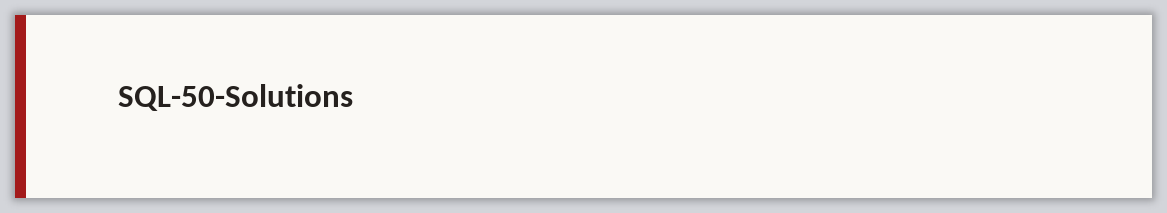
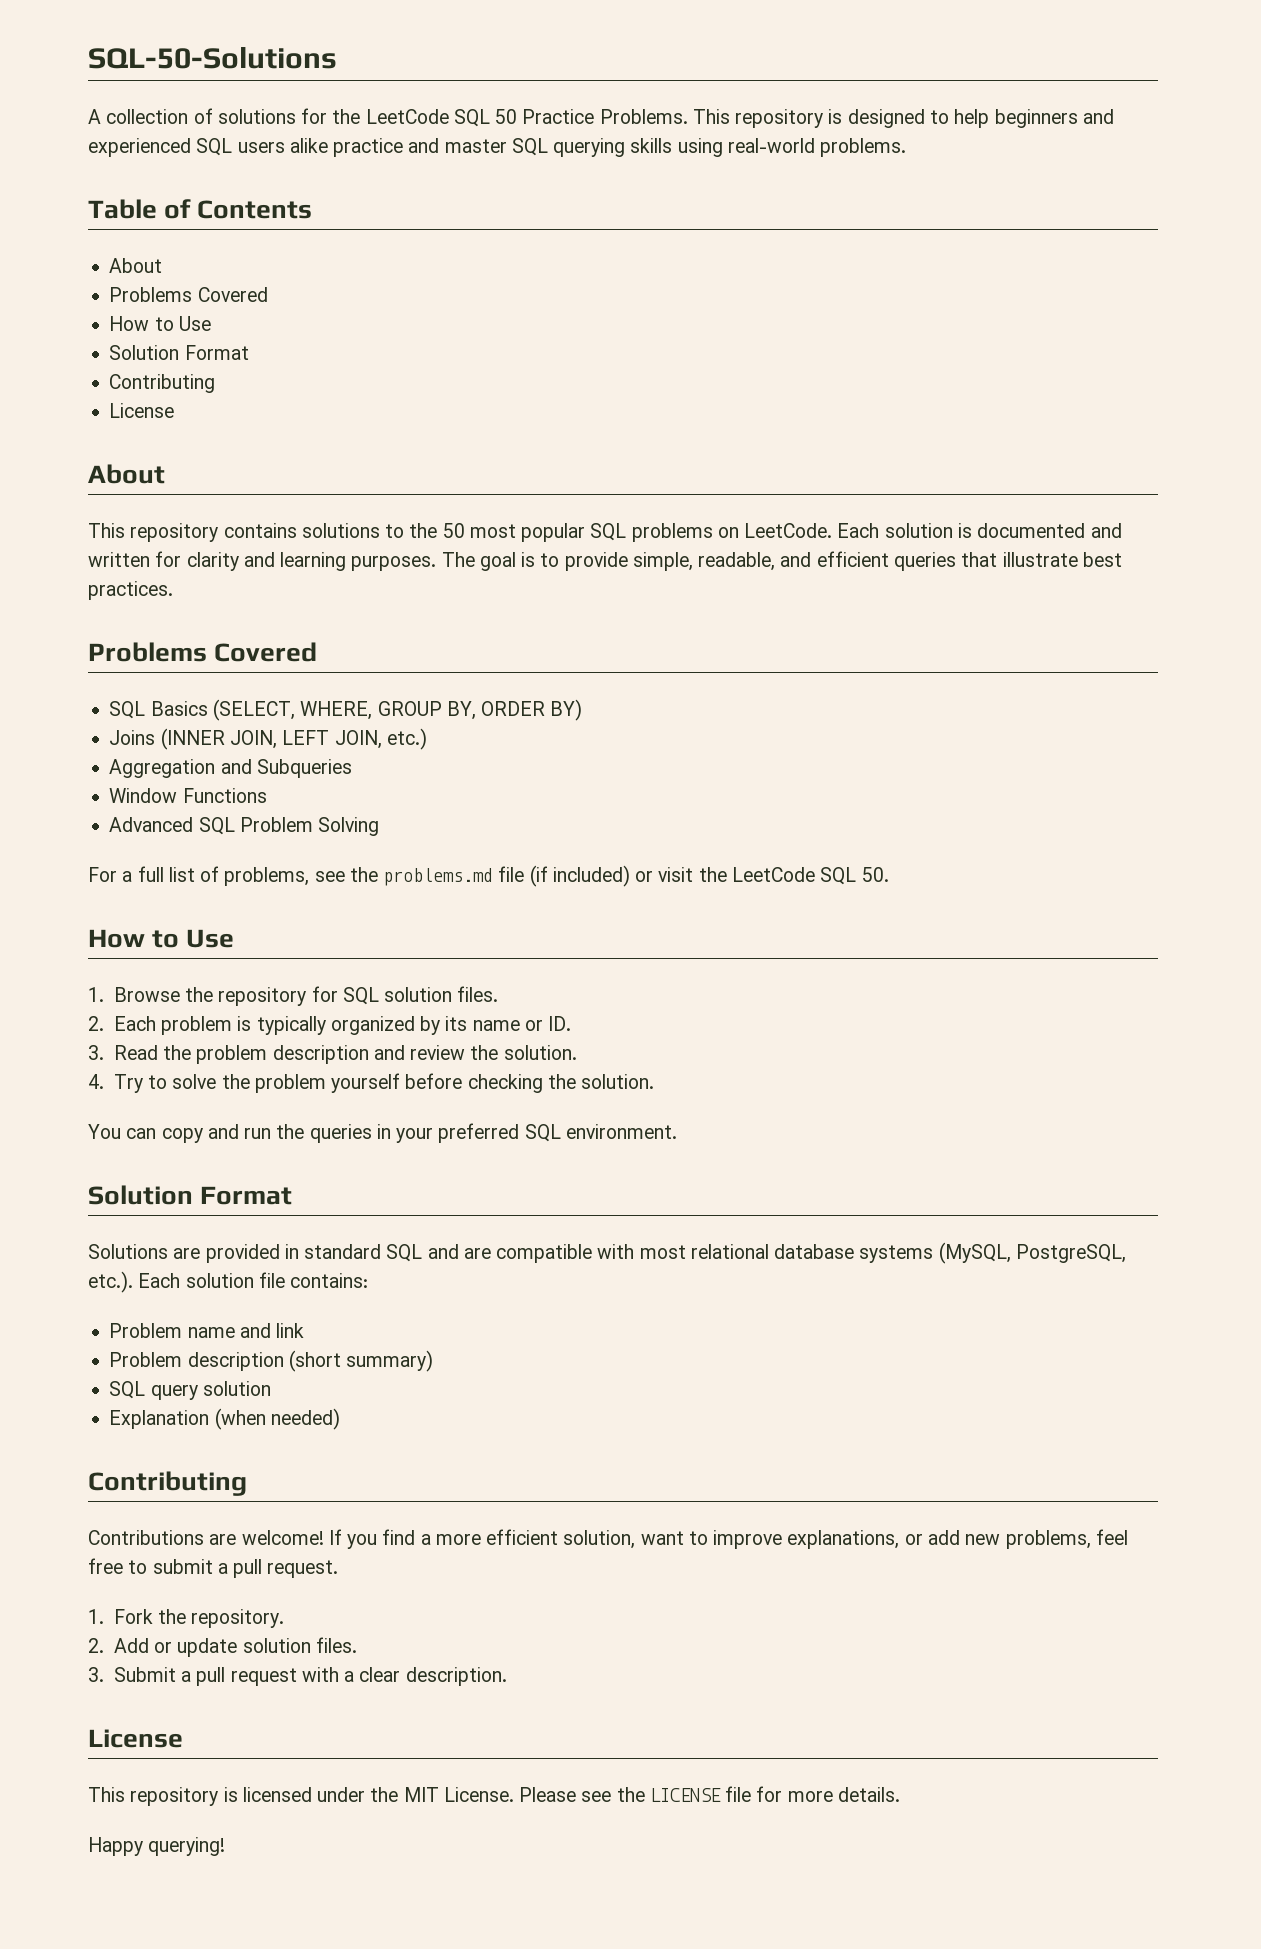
(353, 97) none -> [88,108,1114,128] [88,138,907,157] [88,199,313,219] [109,258,163,273] [109,287,268,302] [109,316,211,331] [109,345,249,360] [109,374,216,393] [109,403,175,418] [88,464,165,484] [88,523,1122,542] [88,551,1122,571] [88,581,173,600] [88,642,318,662] [109,699,583,721] [109,728,427,750] [109,759,352,778] [109,788,267,803] [109,817,380,836] [88,865,889,887] [88,929,235,948] [88,986,499,1006] [88,1016,572,1035] [88,1045,577,1064] [88,1073,655,1093] [88,1123,677,1143] [88,1185,293,1205] [88,1242,1126,1264] [88,1271,369,1293] [109,1323,305,1338] [109,1350,434,1372] [109,1381,271,1400] [109,1408,340,1430] [88,1471,247,1496] [88,1529,1128,1549] [88,1558,339,1578] [88,1609,285,1628] [88,1637,357,1657] [88,1667,507,1686] [88,1729,183,1748] [88,1786,900,1806] [88,1837,226,1856] // A collection of solutions for the LeetCode SQL 50 Practice Problems. This repository is designed to help beginners and experienced SQL users alike practice and master SQL querying skills using real-world problems. // Table of Contents // About // Problems Covered // How to Use // Solution Format // Contributing // License // About // This repository contains solutions to the 50 most popular SQL problems on LeetCode. Each solution is documented and written for clarity and learning purposes. The goal is to provide simple, readable, and efficient queries that illustrate best practices. // Problems Covered // SQL Basics (SELECT, WHERE, GROUP BY, ORDER BY) // Joins (INNER JOIN, LEFT JOIN, etc.) // Aggregation and Subqueries // Window Functions // Advanced SQL Problem Solving // For a full list of problems, see the problems.md file (if included) or visit the LeetCode SQL 50. // How to Use // 1. Browse the repository for SQL solution files. // 2. Each problem is typically organized by its name or ID. // 3. Read the problem description and review the solution. // 4. Try to solve the problem yourself before checking the solution. // You can copy and run the queries in your preferred SQL environment. // Solution Format // Solutions are provided in standard SQL and are compatible with most relational database systems (MySQL, PostgreSQL, etc.). Each solution file contains: // Problem name and link // Problem description (short summary) // SQL query solution // Explanation (when needed) // Contributing // Contributions are welcome! If you find a more efficient solution, want to improve explanations, or add new problems, feel free to submit a pull request. // 1. Fork the repository. // 2. Add or update solution files. // 3. Submit a pull request with a clear description. // License // This repository is licensed under the MIT License. Please see the LICENSE file for more details. // Happy querying!

